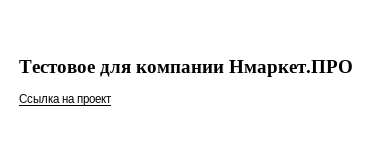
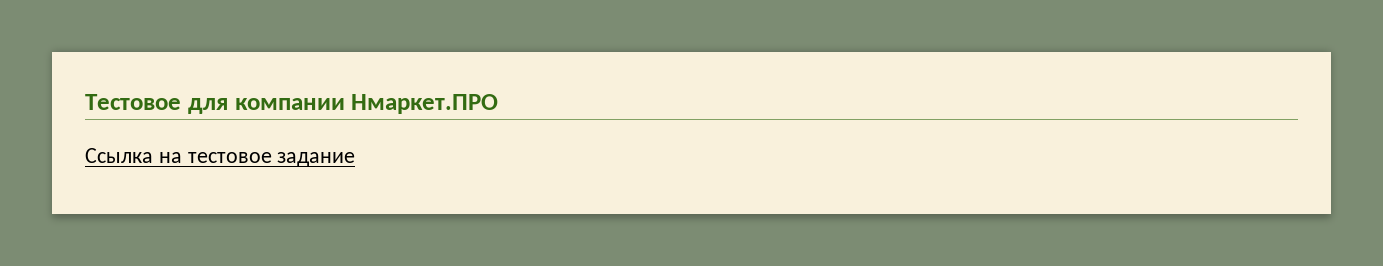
[77,96,113,106] проект -> [187,152,356,167] тестовое задание

